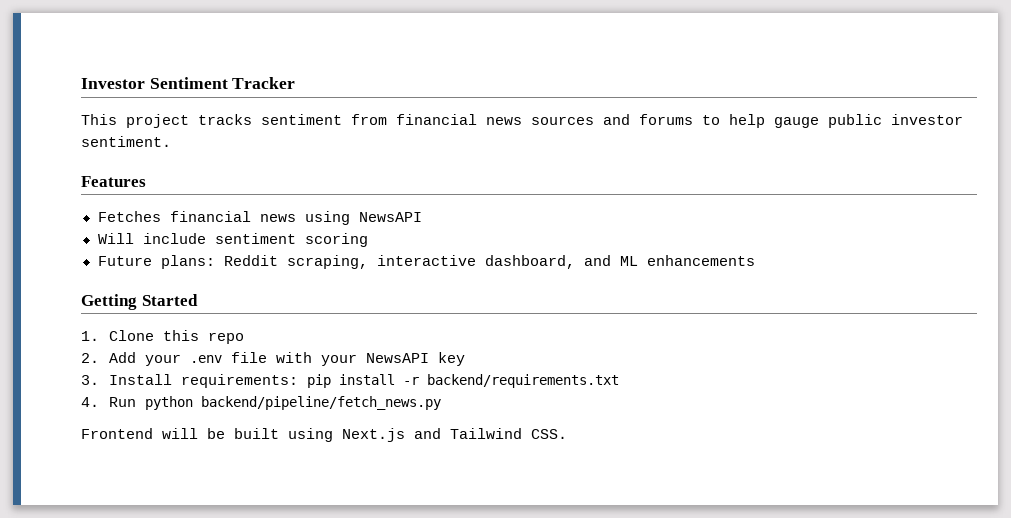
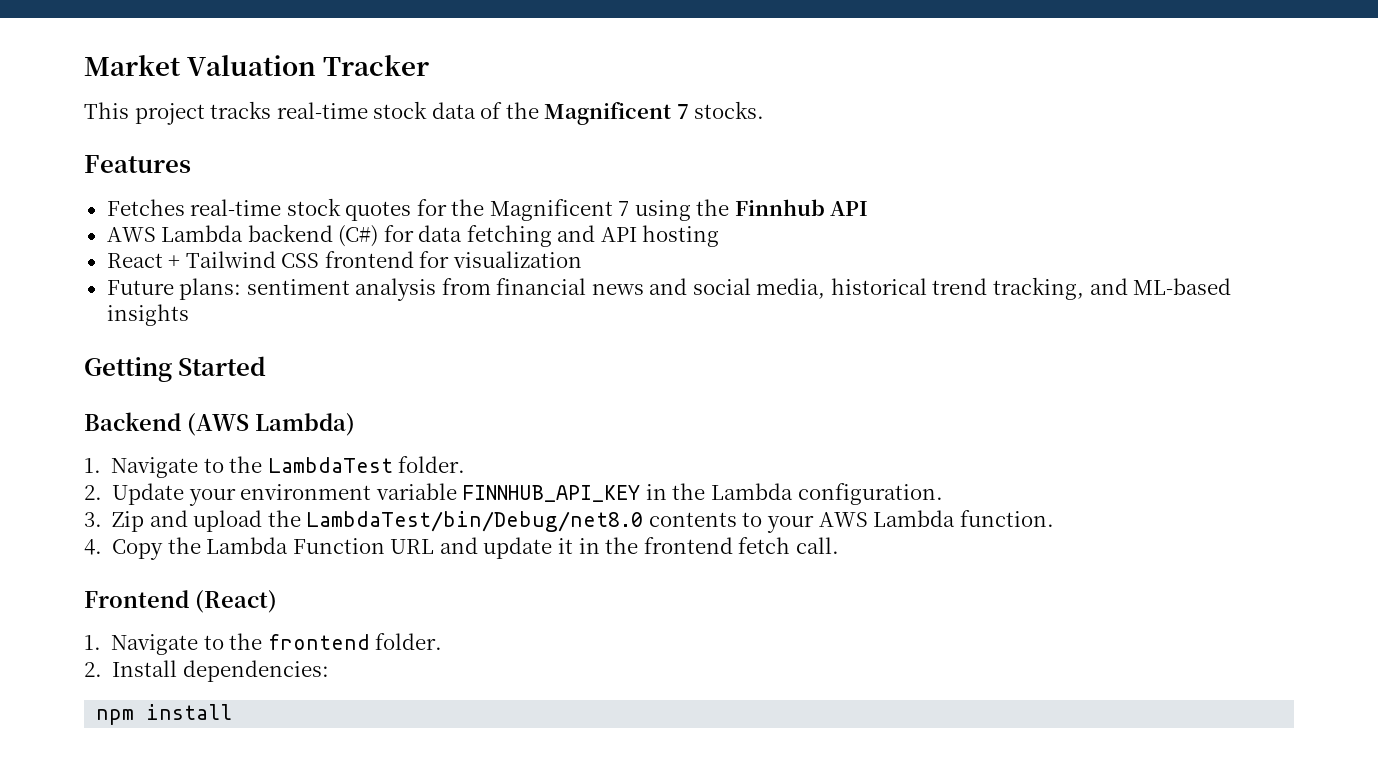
[81,77,228,89] Investor Sentiment -> [84,55,317,76] Market Valuation
[261,114,963,128] [81,136,171,147] [81,176,146,187] [97,211,422,225] [97,233,368,247] [97,255,755,269] [81,294,198,310] [81,330,244,344] [81,352,465,366] [81,374,619,388] [81,396,441,410] [81,428,567,442] sentiment from financial news sources and forums to help gauge public investor sentiment. // Features // Fetches financial news using NewsAPI // Will include sentiment scoring // Future plans: Reddit scraping, interactive dashboard, and ML enhancements // Getting Started // 1. Clone this repo // 2. Add your .env file with your NewsAPI key // 3. Install requirements: pip install -r backend/requirements.txt // 4. Run python backend/pipeline/fetch_news.py // Frontend will be built using Next.js and Tailwind CSS. -> [276,101,765,125] [84,155,191,173] [106,198,869,221] [106,224,720,247] [106,251,582,268] [106,277,1232,301] [106,304,189,326] [84,356,267,382] [84,412,355,436] [84,456,466,478] [84,483,943,506] [84,510,1054,533] [84,537,839,560] [84,590,277,613] [84,633,443,655] [84,660,329,682] [96,704,233,725] real-time stock data of the Magnificent 7 stocks. // Features // Fetches real-time stock quotes for the Magnificent 7 using the Finnhub API // AWS Lambda backend (C#) for data fetching and API hosting // React + Tailwind CSS frontend for visualization // Future plans: sentiment analysis from financial news and social media, historical trend tracking, and ML-based insights // Getting Started // Backend (AWS Lambda) // 1. Navigate to the LambdaTest folder. // 2. Update your environment variable FINNHUB_API_KEY in the Lambda configuration. // 3. Zip and upload the LambdaTest/bin/Debug/net8.0 contents to your AWS Lambda function. // 4. Copy the Lambda Function URL and update it in the frontend fetch call. // Frontend (React) // 1. Navigate to the frontend folder. // 2. Install dependencies: // npm install

